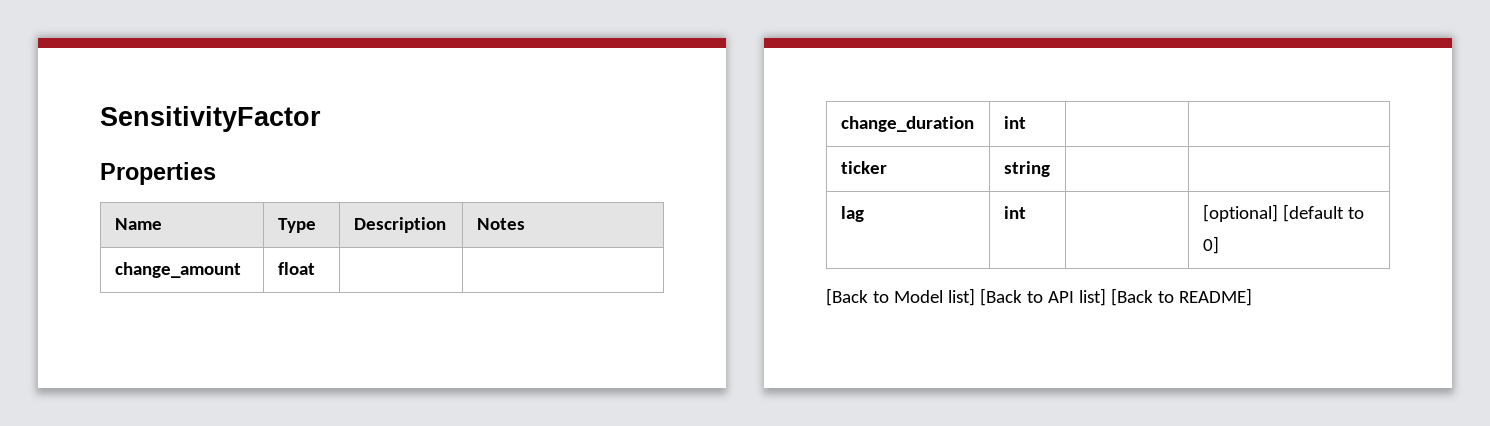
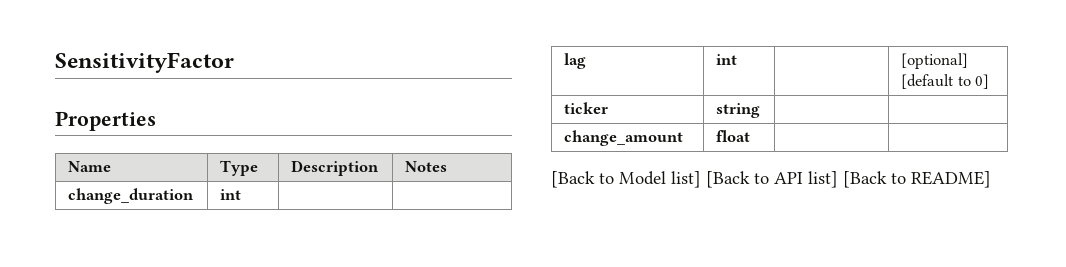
[114,262,241,278] [277,262,315,275] // change_amount | float | | -> (448, 166) none
[840,161,887,174] [1003,161,1050,177] // ticker | string | | -> (242, 194) none
(1219, 245) none -> [564,102,609,114] [716,103,761,118] [564,130,684,146] [716,130,751,142] // ticker | string | | // change_amount | float | |

